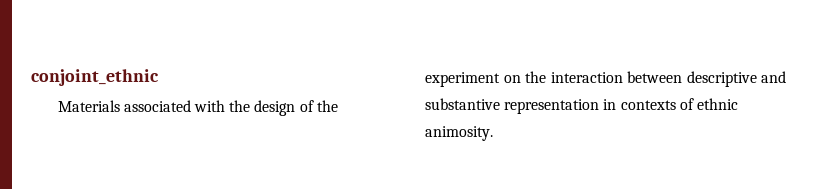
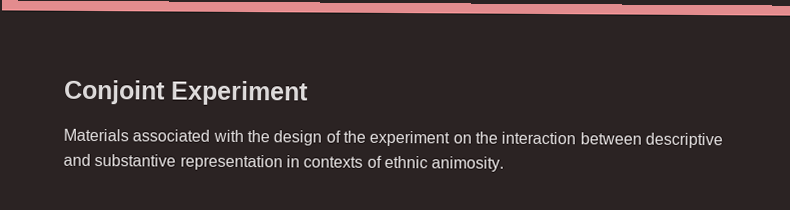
[31,69,159,86] conjoint_ethnic -> [64,79,309,106] Conjoint Experiment

